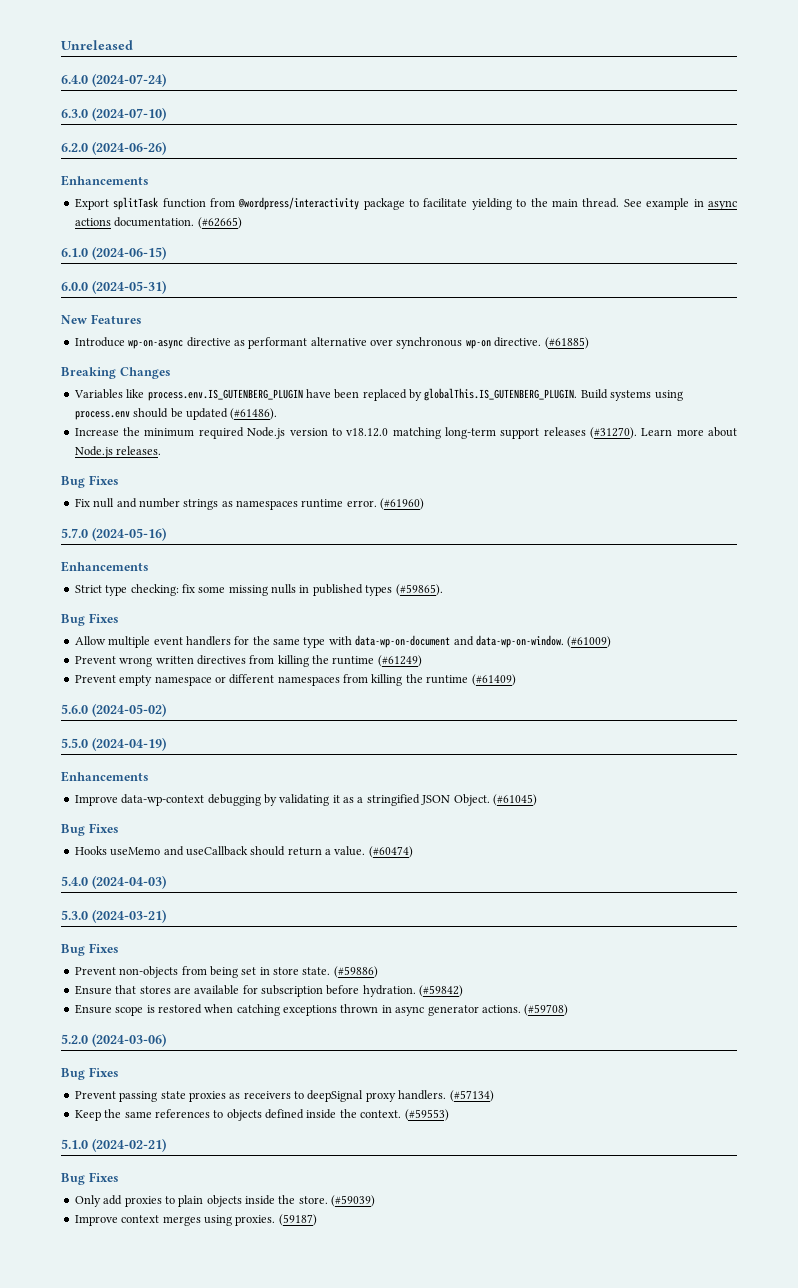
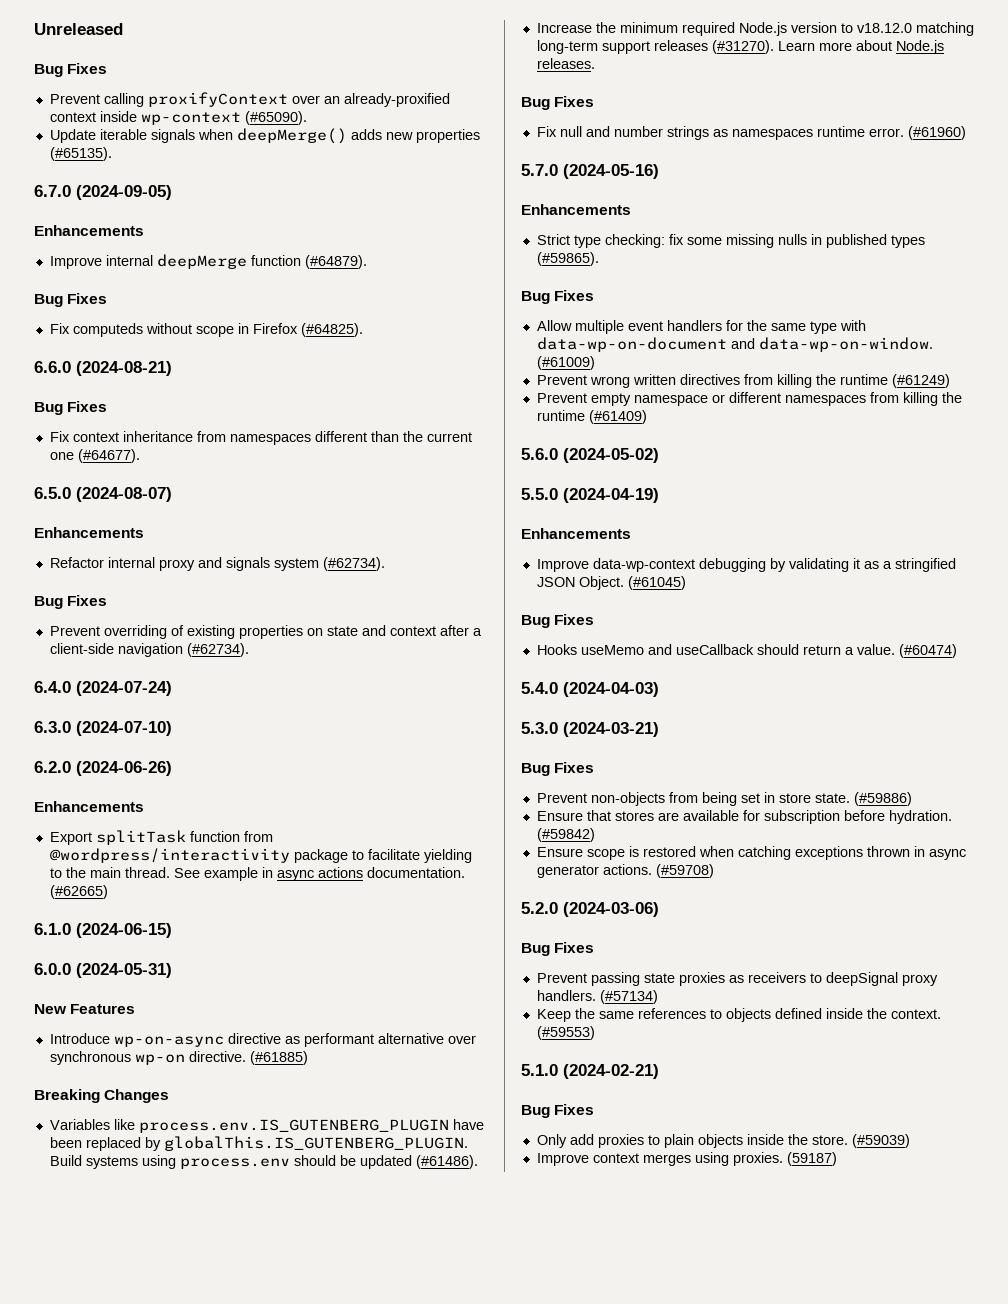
(133, 45) none -> [34,63,108,77] [49,92,450,107] [49,111,307,125] [49,128,480,144] [49,147,112,161] [34,185,172,200] [34,225,144,236] [49,254,367,269] [34,293,108,307] [49,323,363,337] [34,361,172,376] [34,401,108,415] [49,431,472,445] [49,449,140,463] [34,487,172,502] [34,527,144,538] [49,557,385,571] [34,595,108,609] [49,625,482,639] [49,643,249,657] // Bug Fixes // Prevent calling proxifyContext over an already-proxified context inside wp-context (#65090). // Update iterable signals when deepMerge() adds new properties (#65135). // 6.7.0 (2024-09-05) // Enhancements // Improve internal deepMerge function (#64879). // Bug Fixes // Fix computeds without scope in Firefox (#64825). // 6.6.0 (2024-08-21) // Bug Fixes // Fix context inheritance from namespaces different than the current one (#64677). // 6.5.0 (2024-08-07) // Enhancements // Refactor internal proxy and signals system (#62734). // Bug Fixes // Prevent overriding of existing properties on state and context after a client-side navigation (#62734).

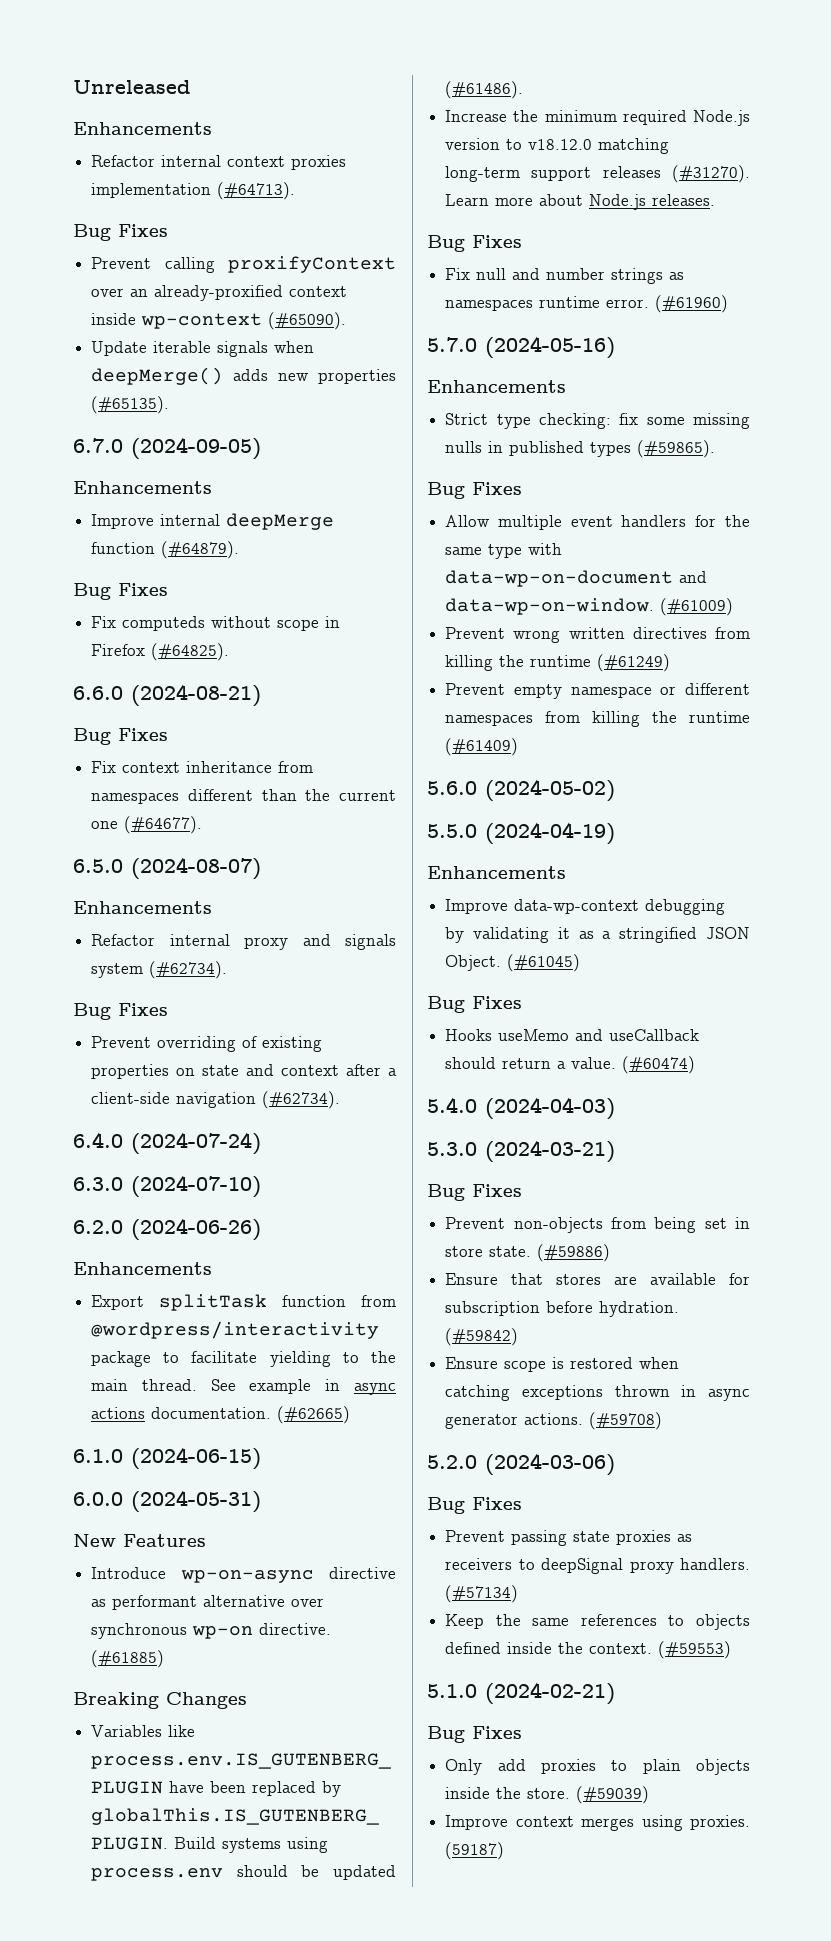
(123, 29) none -> [73,122,212,135] [91,155,347,170] [91,182,296,200] // Enhancements // Refactor internal context proxies implementation (#64713).

